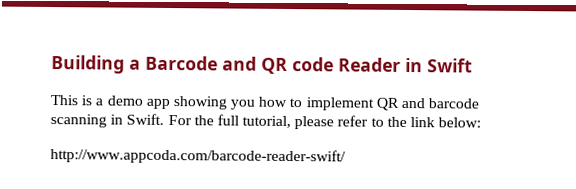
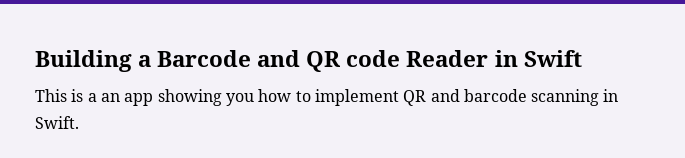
[106,95,143,106] demo -> [100,93,120,102] an
[167,114,482,130] [50,148,346,165] For the full tutorial, please refer to the link below: // http://www.appcoda.com/barcode-reader-swift/ -> (79, 122) none

